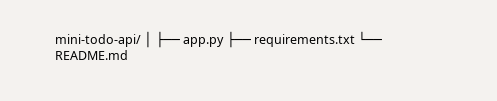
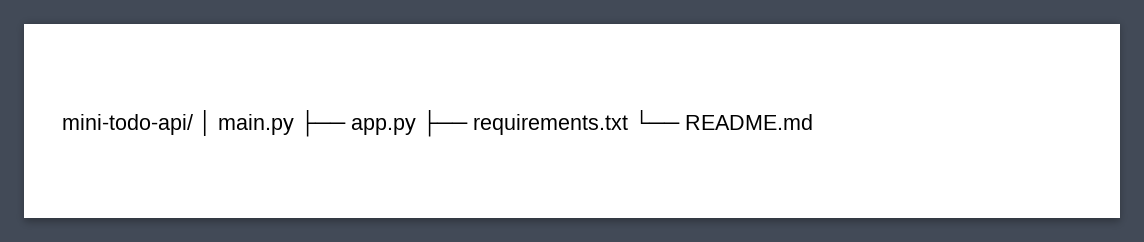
(153, 39) none -> [218,114,294,135] main.py

